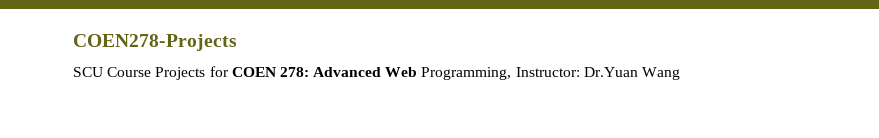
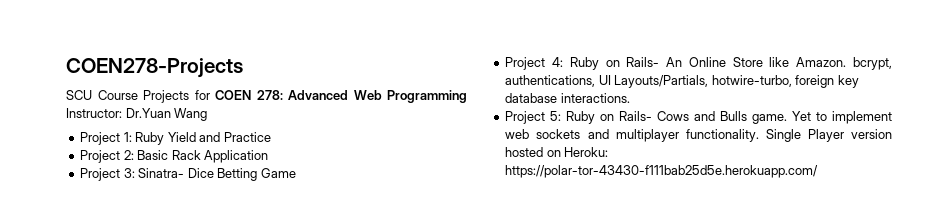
[421,67,512,80] Programming, -> [387,90,467,103] Programming
(681, 73) none -> [80,132,271,145] [80,150,269,163] [80,168,296,181] [505,57,892,70] [505,75,859,88] [505,93,630,103] [505,111,893,124] [505,129,892,142] [505,147,609,157] [505,165,819,178] // Project 1: Ruby Yield and Practice // Project 2: Basic Rack Application // Project 3: Sinatra- Dice Betting Game // Project 4: Ruby on Rails- An Online Store like Amazon. bcrypt, authentications, UI Layouts/Partials, hotwire-turbo, foreign key database interactions. // Project 5: Ruby on Rails- Cows and Bulls game. Yet to implement web sockets and multiplayer functionality. Single Player version hosted on Heroku: https://polar-tor-43430-f111bab25d5e.herokuapp.com/

